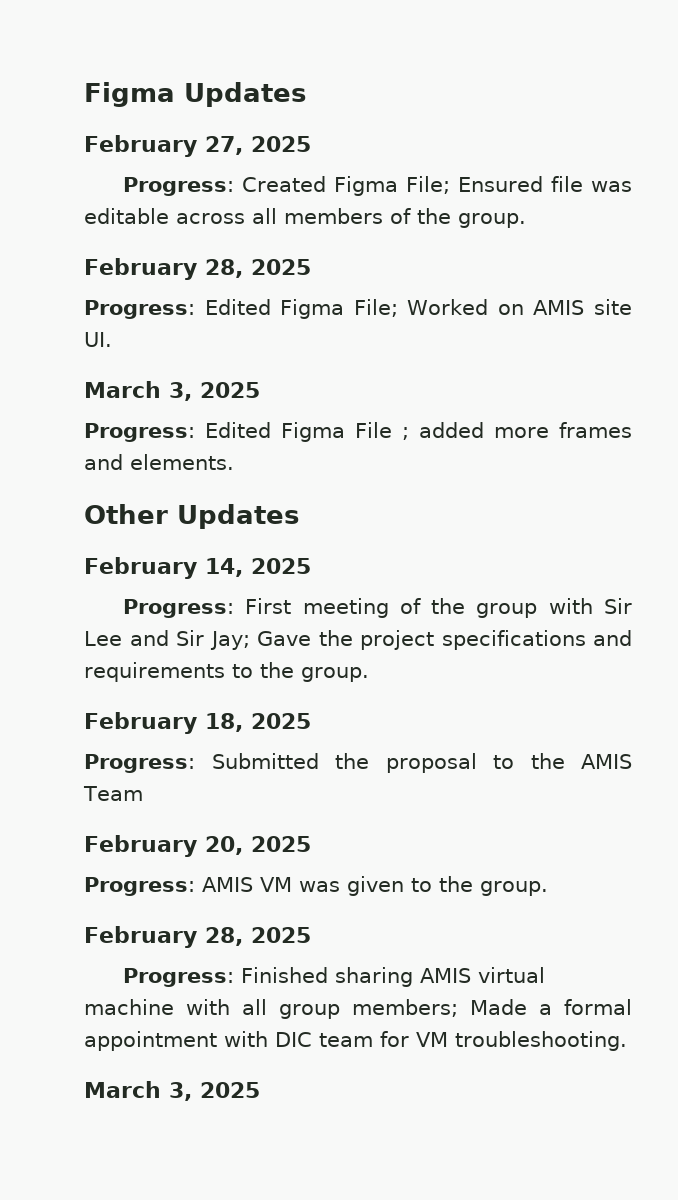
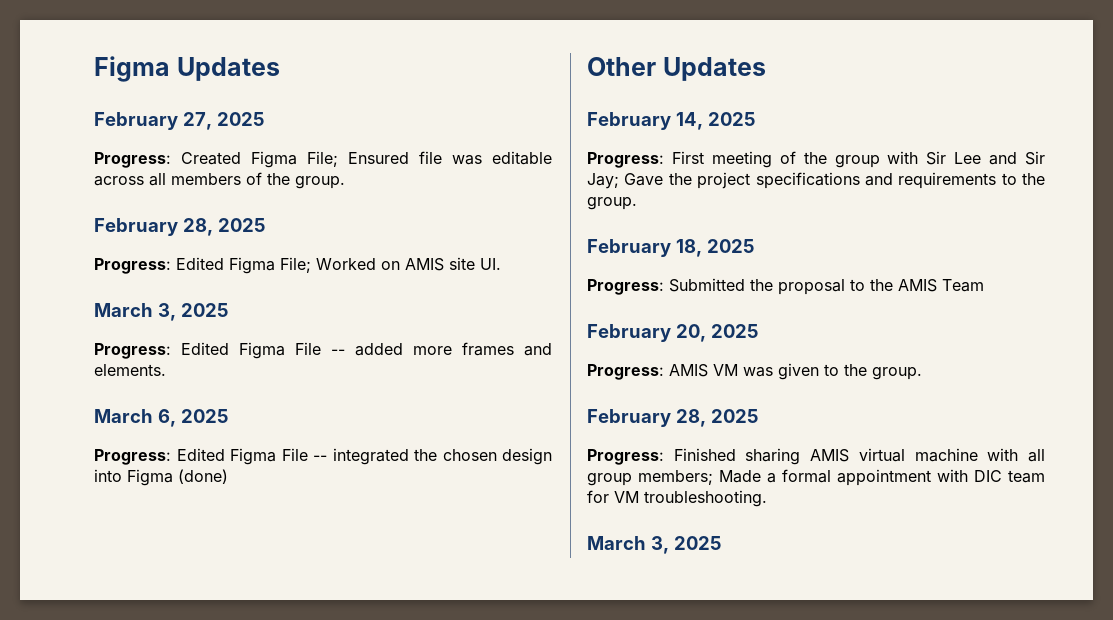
[401,427,409,440] ; -> [331,349,345,355] --
(234, 462) none -> [94,409,229,427] [94,448,552,465] [94,469,228,486] // March 6, 2025 // Progress: Edited Figma File -- integrated the chosen design into Figma (done)

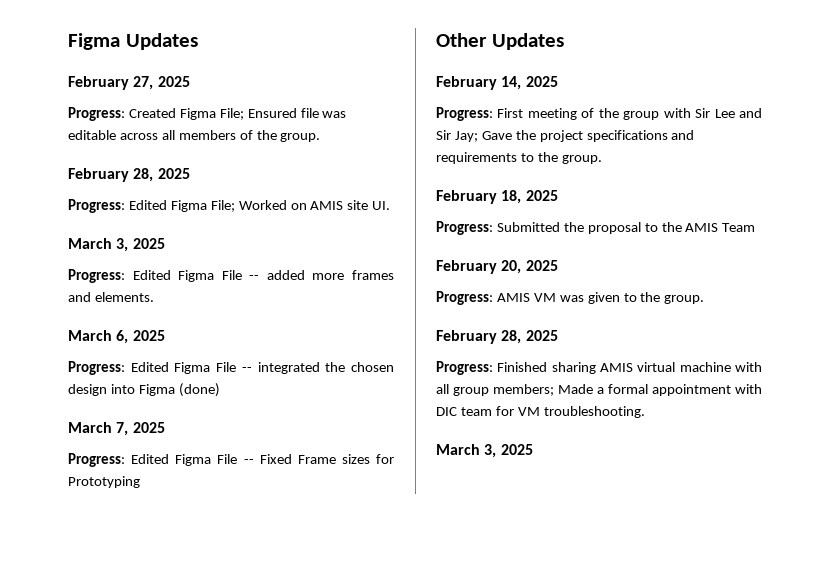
(228, 476) none -> [68,422,165,436] [68,453,394,467] [68,476,140,488] // March 7, 2025 // Progress: Edited Figma File -- Fixed Frame sizes for Prototyping

